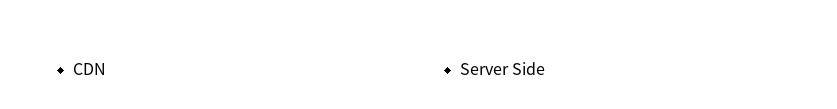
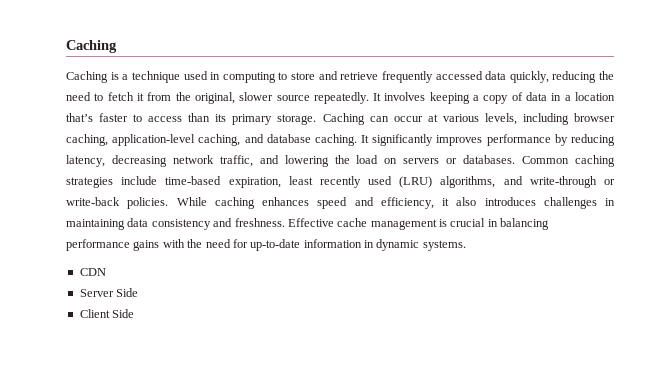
(72, 69) none -> [66,40,117,53] [66,71,614,83] [66,92,616,104] [66,113,615,125] [66,134,615,146] [66,155,615,167] [66,176,615,188] [66,197,615,209] [66,218,550,230] [66,239,466,251] Caching // Caching is a technique used in computing to store and retrieve frequently accessed data quickly, reducing the need to fetch it from the original, slower source repeatedly. It involves keeping a copy of data in a location that’s faster to access than its primary storage. Caching can occur at various levels, including browser caching, application-level caching, and database caching. It significantly improves performance by reducing latency, decreasing network traffic, and lowering the load on servers or databases. Common caching strategies include time-based expiration, least recently used (LRU) algorithms, and write-through or write-back policies. While caching enhances speed and efficiency, it also introduces challenges in maintaining data consistency and freshness. Effective cache management is crucial in balancing performance gains with the need for up-to-date information in dynamic systems. //
(545, 68) none -> [79,309,135,318] // Client Side

